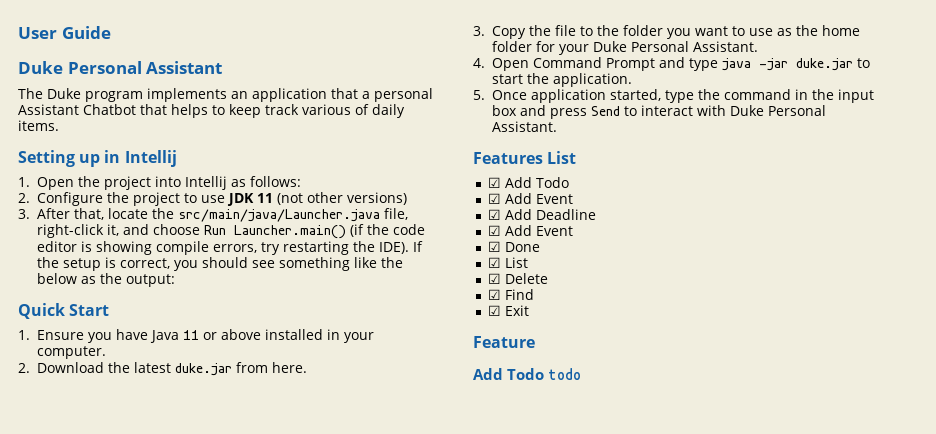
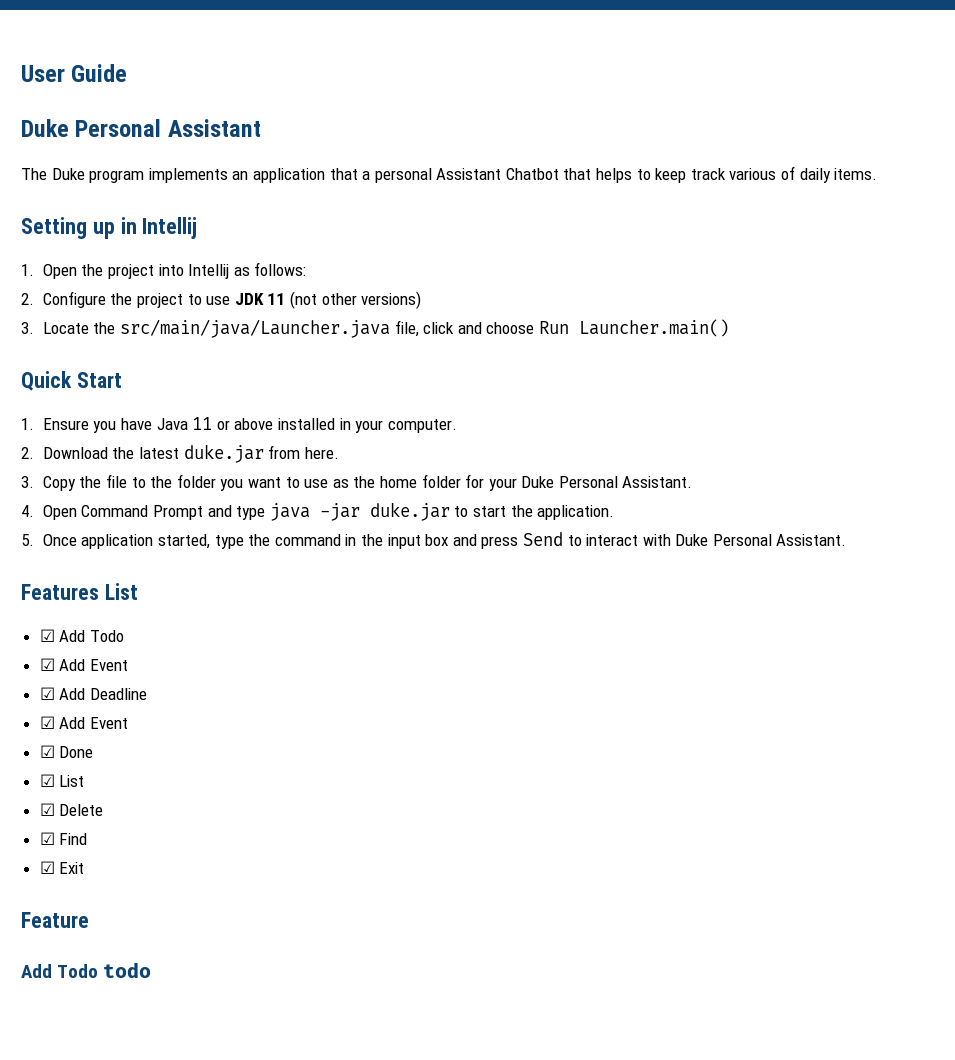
[36,208,148,220] After that, locate -> [42,322,89,334] Locate
[36,224,119,238] right-click it, -> [423,322,455,334] click
[349,224,425,237] [36,241,423,255] [36,257,403,271] [36,273,175,287] (if the code editor is showing compile errors, try restarting the IDE). If the setup is correct, you should see something like the below as the output: -> (729, 328) none

